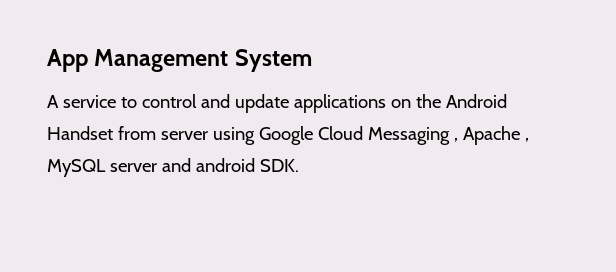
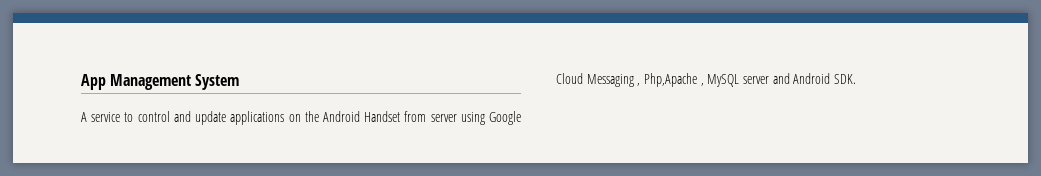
[462,126,520,145] Apache -> [643,73,697,87] Php,Apache
[195,158,255,172] android -> [793,73,831,84] Android

